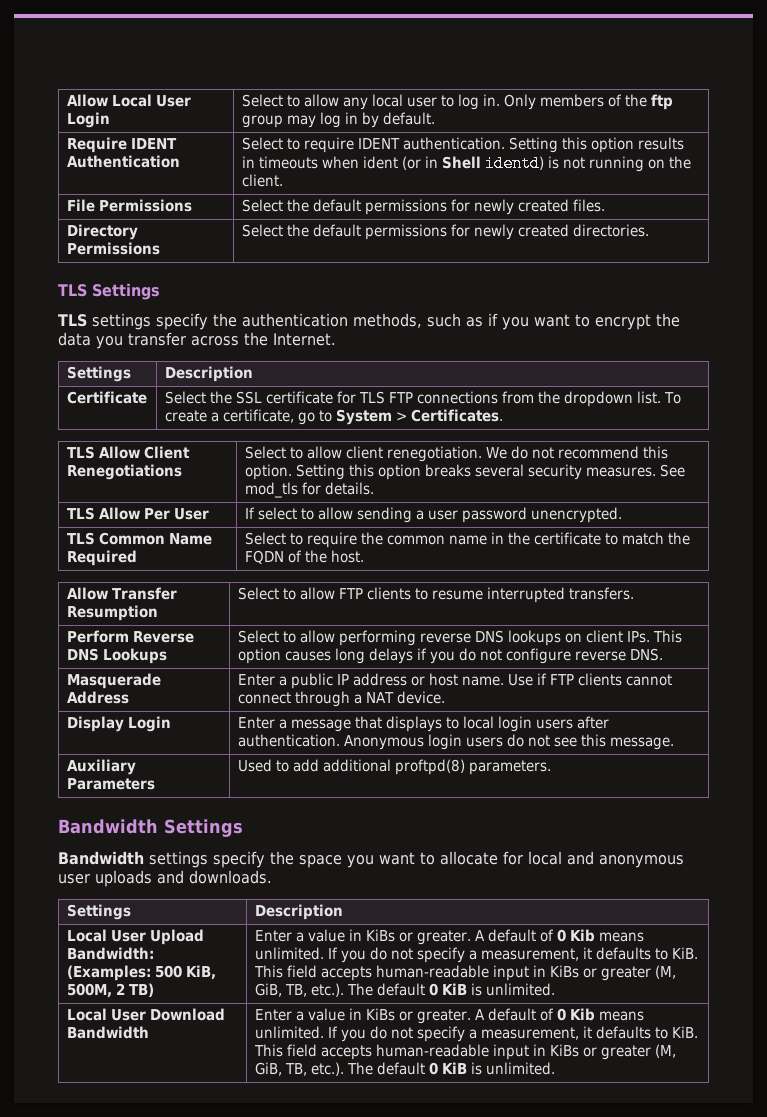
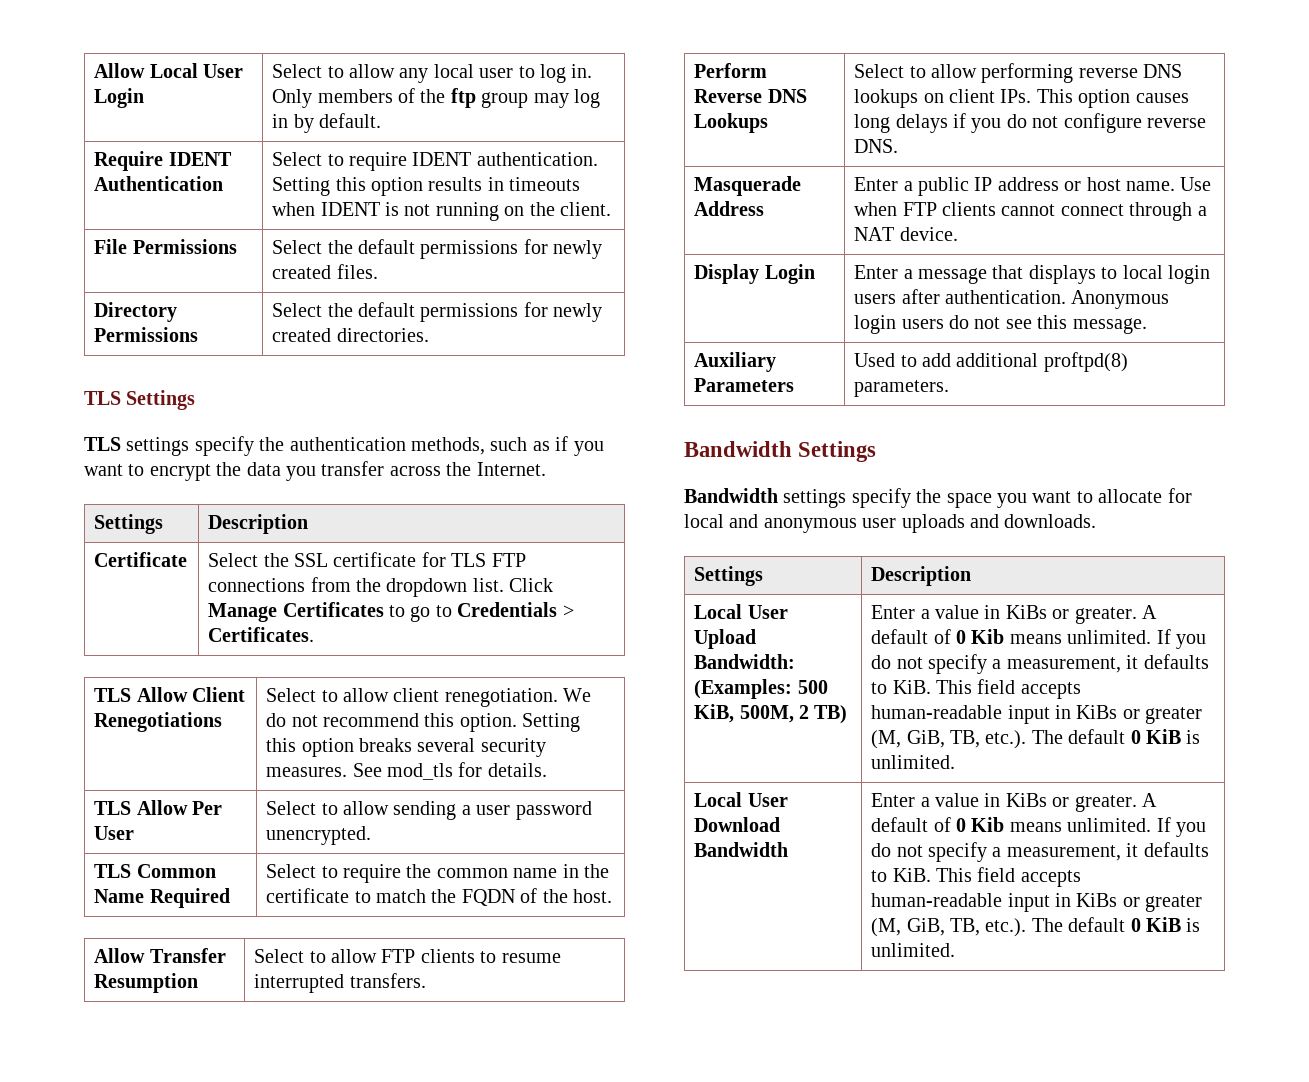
[362,155,544,172] ident (or in Shell identd) -> [320,202,380,216] IDENT
[663,392,681,404] [164,409,294,423] To create a certificate, -> [509,578,554,592] [208,602,405,622] Click Manage Certificates to
[335,409,392,425] System -> [457,602,558,617] Credentials
[244,507,297,520] If select -> [266,801,317,815] Select
[536,673,547,685] if -> [854,202,898,216] when

